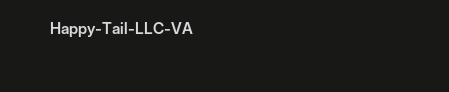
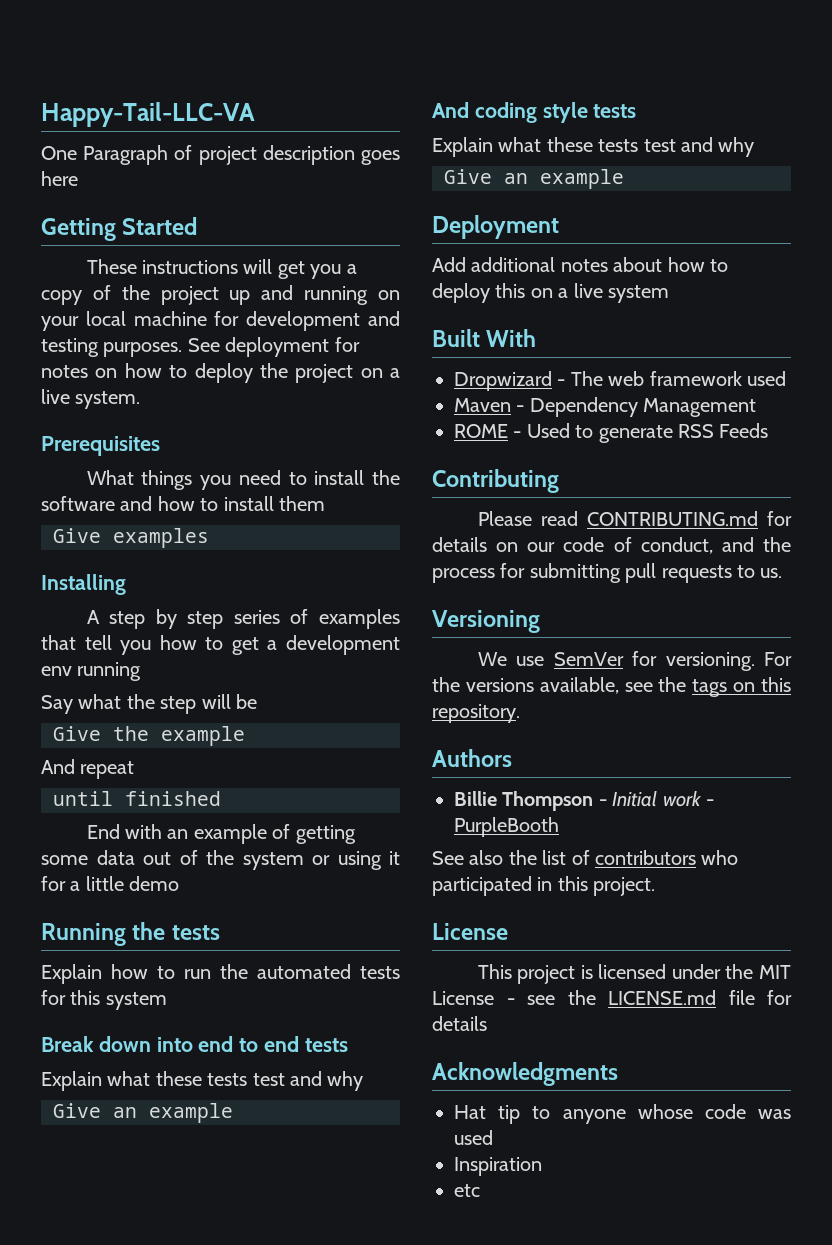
(193, 30) none -> [41,145,400,165] [41,171,78,186] [41,217,198,241] [86,259,357,279] [41,285,400,305] [41,311,401,331] [41,337,360,357] [41,363,400,383] [41,389,141,409] [41,436,160,456] [86,470,400,490] [41,496,325,511] [53,528,209,548] [41,574,126,595] [86,609,401,629] [41,635,400,655] [41,662,142,681] [41,694,257,714] [53,726,245,746] [41,759,135,779] [53,791,221,806] [86,824,356,844] [41,850,400,870] [41,876,180,891] [41,922,220,946] [41,964,400,984] [41,990,167,1010] [41,1036,348,1052] [41,1071,364,1091] [53,1103,233,1123] [432,102,637,123] [432,137,755,157] [444,169,624,189] [432,215,559,239] [432,257,728,272] [432,283,669,303] [432,329,537,347] [454,371,786,391] [454,397,757,417] [454,423,769,443] [432,469,559,493] [477,511,792,526] [432,537,791,554] [432,563,783,583] [432,610,540,633] [477,651,793,671] [432,677,791,697] [432,704,520,723] [432,749,512,767] [454,791,714,811] [454,817,559,837] [432,850,739,865] [432,876,656,896] [432,923,508,940] [477,964,792,984] [432,990,792,1005] [432,1016,487,1031] [432,1062,618,1086] [454,1104,791,1124] [454,1130,493,1145] [454,1157,542,1176] [454,1184,480,1197] // One Paragraph of project description goes here // Getting Started // These instructions will get you a copy of the project up and running on your local machine for development and testing purposes. See deployment for notes on how to deploy the project on a live system. // Prerequisites // What things you need to install the software and how to install them // Give examples // Installing // A step by step series of examples that tell you how to get a development env running // Say what the step will be // Give the example // And repeat // until finished // End with an example of getting some data out of the system or using it for a little demo // Running the tests // Explain how to run the automated tests for this system // Break down into end to end tests // Explain what these tests test and why // Give an example // And coding style tests // Explain what these tests test and why // Give an example // Deployment // Add additional notes about how to deploy this on a live system // Built With // Dropwizard - The web framework used // Maven - Dependency Management // ROME - Used to generate RSS Feeds // Contributing // Please read CONTRIBUTING.md for details on our code of conduct, and the process for submitting pull requests to us. // Versioning // We use SemVer for versioning. For the versions available, see the tags on this repository. // Authors // Billie Thompson - Initial work - PurpleBooth // See also the list of contributors who participated in this project. // License // This project is licensed under the MIT License - see the LICENSE.md file for details // Acknowledgments // Hat tip to anyone whose code was used // Inspiration // etc

